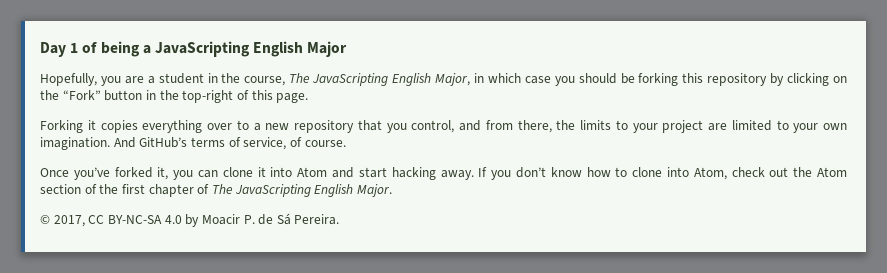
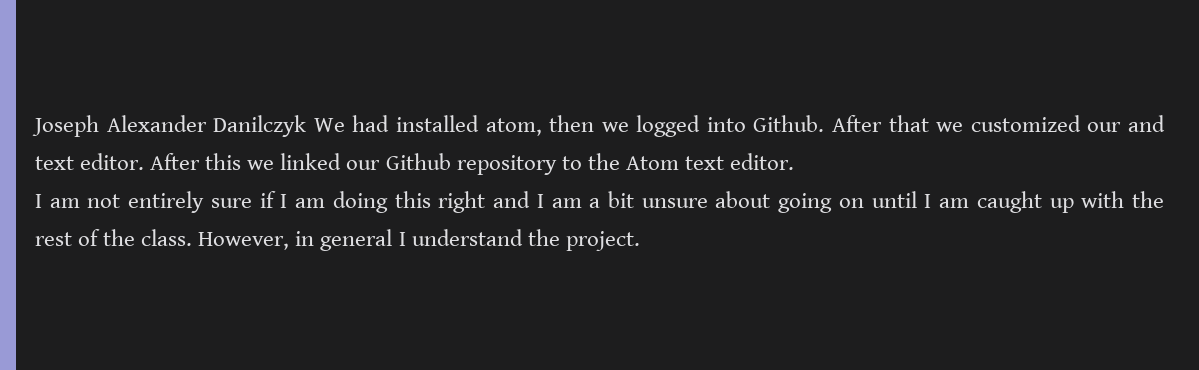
[40,41,348,57] [40,73,848,86] [40,90,309,103] [40,120,847,133] [40,137,346,150] [40,167,847,180] [40,184,392,197] [40,213,340,227] Day 1 of being a JavaScripting English Major // Hopefully, you are a student in the course, The JavaScripting English Major, in which case you should be forking this repository by clicking on the “Fork” button in the top-right of this page. // Forking it copies everything over to a new repository that you control, and from there, the limits to your project are limited to your own imagination. And GitHub’s terms of service, of course. // Once you’ve forked it, you can clone it into Atom and start hacking away. If you don’t know how to clone into Atom, check out the Atom section of the first chapter of The JavaScripting English Major. // © 2017, CC BY-NC-SA 4.0 by Moacir P. de Sá Pereira. -> [32,115,1165,137] [35,153,794,175] [35,191,1165,213] [35,229,640,251] Joseph Alexander Danilczyk We had installed atom, then we logged into Github. After that we customized our and text editor. After this we linked our Github repository to the Atom text editor. // I am not entirely sure if I am doing this right and I am a bit unsure about going on until I am caught up with the rest of the class. However, in general I understand the project.

